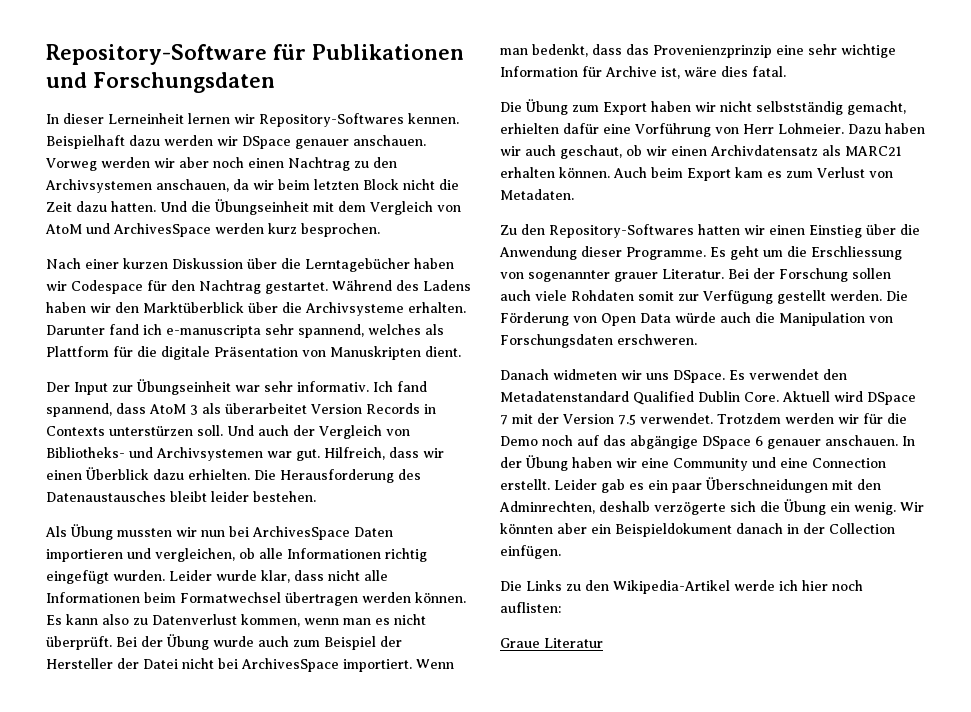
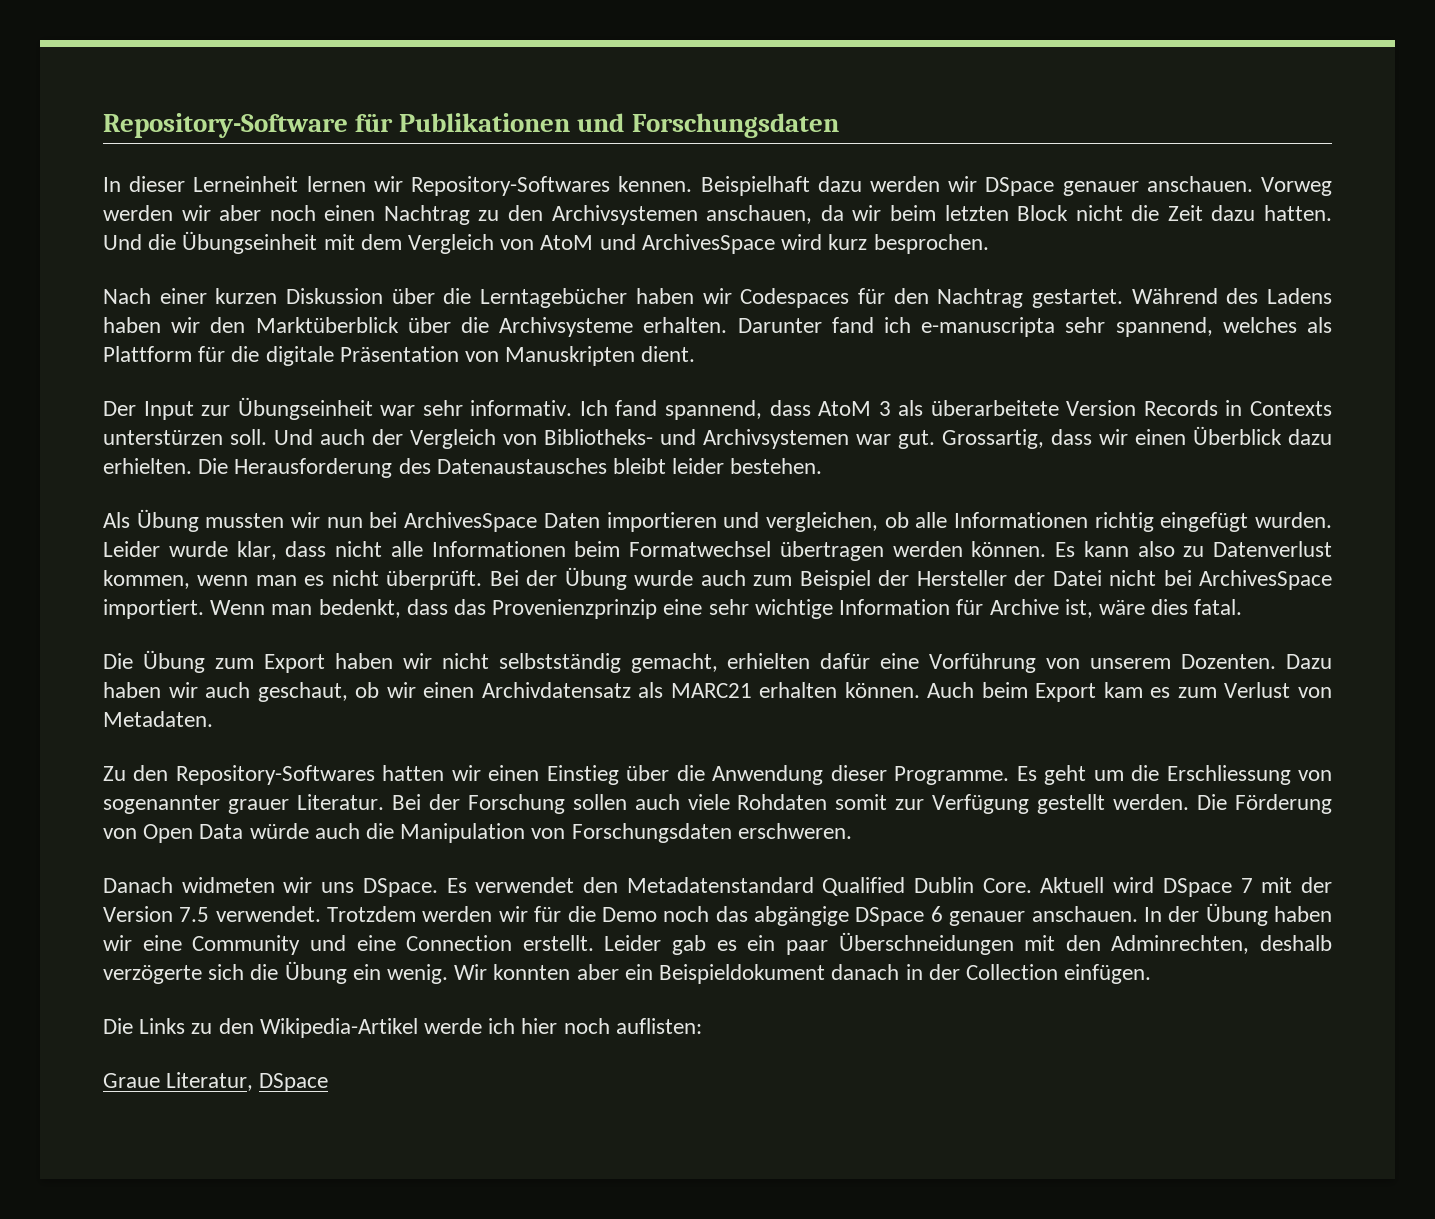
[215,223,264,234] werden -> [781,234,823,250] wird
[71,280,143,294] Codespace -> [740,288,850,308] Codespaces
[225,403,307,414] überarbeitet -> [930,400,1059,416] überarbeitete
[324,447,385,460] Hilfreich, -> [942,429,1044,449] Grossartig,
[743,123,844,134] Herr Lohmeier. -> [1090,654,1277,669] unserem Dozenten.
[577,435,599,446] auf -> (710, 914) none
[500,523,553,534] könnten -> [493,964,571,980] konnten
[544,638,603,648] Literatur -> [166,1072,329,1092] Literatur, DSpace

